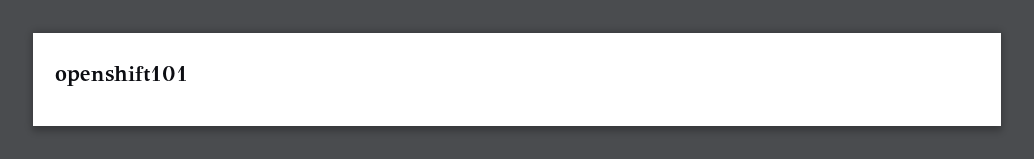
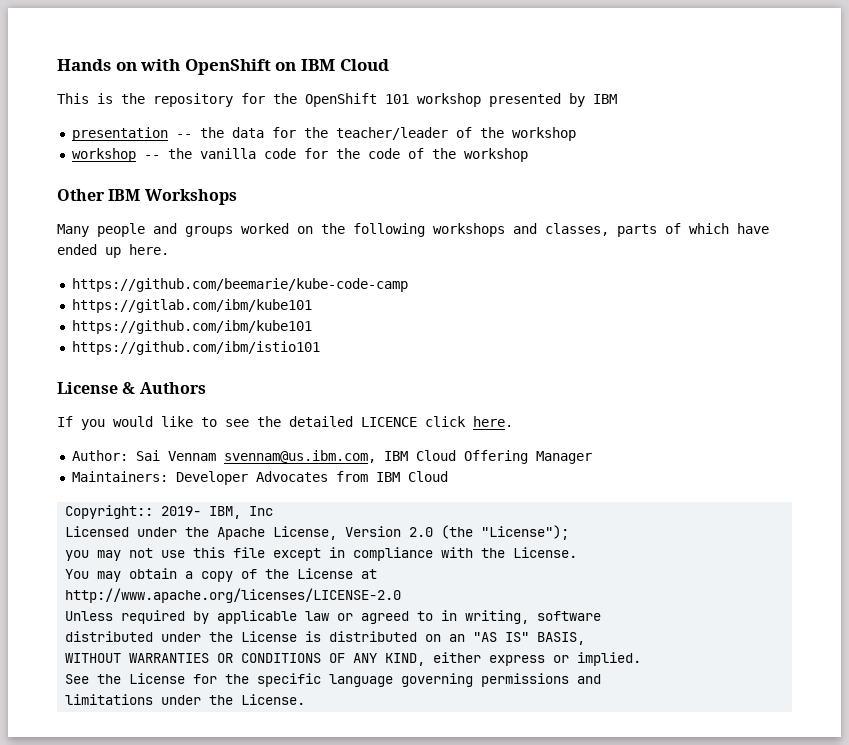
[55,66,188,86] openshift101 -> [57,59,389,75] [57,93,617,107] [71,127,576,141] [71,148,528,162] [57,189,237,205] [57,223,769,237] [57,244,169,258] [71,278,408,292] [71,299,312,313] [71,320,312,334] [71,341,320,355] [57,382,206,394] [57,416,513,430] [71,450,592,464] [71,471,448,485] [65,505,274,519] [65,525,570,540] [65,547,578,561] [65,568,378,582] [65,588,402,603] [65,610,602,624] [65,631,586,645] [65,652,642,666] [65,673,602,687] [65,694,306,705] Hands on with OpenShift on IBM Cloud // This is the repository for the OpenShift 101 workshop presented by IBM // presentation -- the data for the teacher/leader of the workshop // workshop -- the vanilla code for the code of the workshop // Other IBM Workshops // Many people and groups worked on the following workshops and classes, parts of which have ended up here. // https://github.com/beemarie/kube-code-camp // https://gitlab.com/ibm/kube101 // https://github.com/ibm/kube101 // https://github.com/ibm/istio101 // License & Authors // If you would like to see the detailed LICENCE click here. // Author: Sai Vennam svennam@us.ibm.com, IBM Cloud Offering Manager // Maintainers: Developer Advocates from IBM Cloud // Copyright:: 2019- IBM, Inc // Licensed under the Apache License, Version 2.0 (the "License"); // you may not use this file except in compliance with the License. // You may obtain a copy of the License at // http://www.apache.org/licenses/LICENSE-2.0 // Unless required by applicable law or agreed to in writing, software // distributed under the License is distributed on an "AS IS" BASIS, // WITHOUT WARRANTIES OR CONDITIONS OF ANY KIND, either express or implied. // See the License for the specific language governing permissions and // limitations under the License.

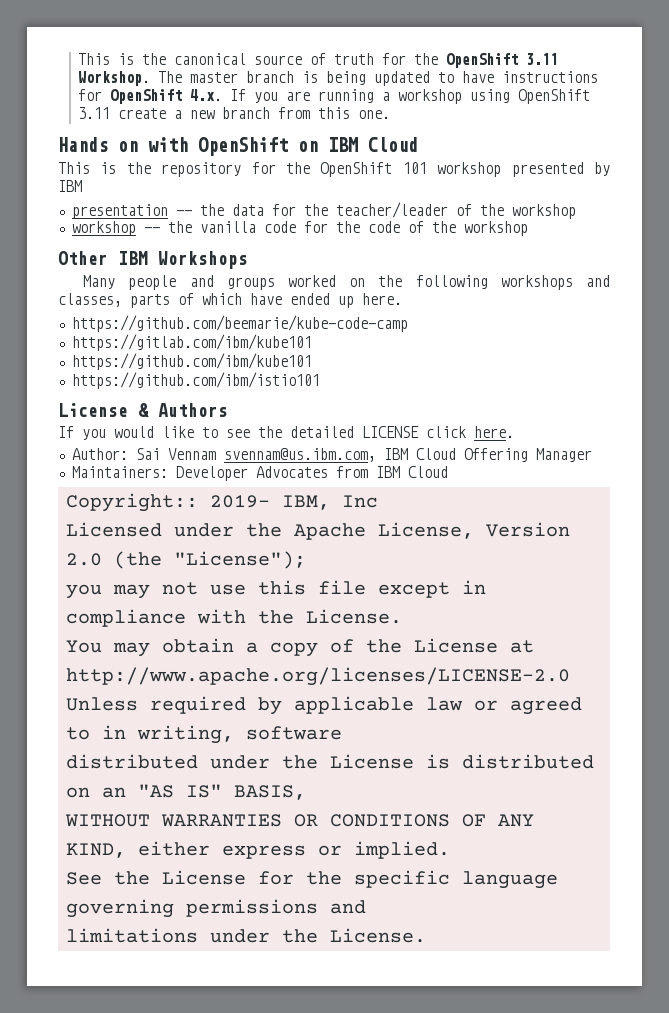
(57, 65) none -> [77,53,558,68] [77,71,598,86] [77,89,590,104] [77,107,390,119] This is the canonical source of truth for the OpenShift 3.11 Workshop. The master branch is being updated to have instructions for OpenShift 4.x. If you are running a workshop using OpenShift 3.11 create a new branch from this one. //
[361,417,417,427] LICENCE -> [362,426,419,438] LICENSE

